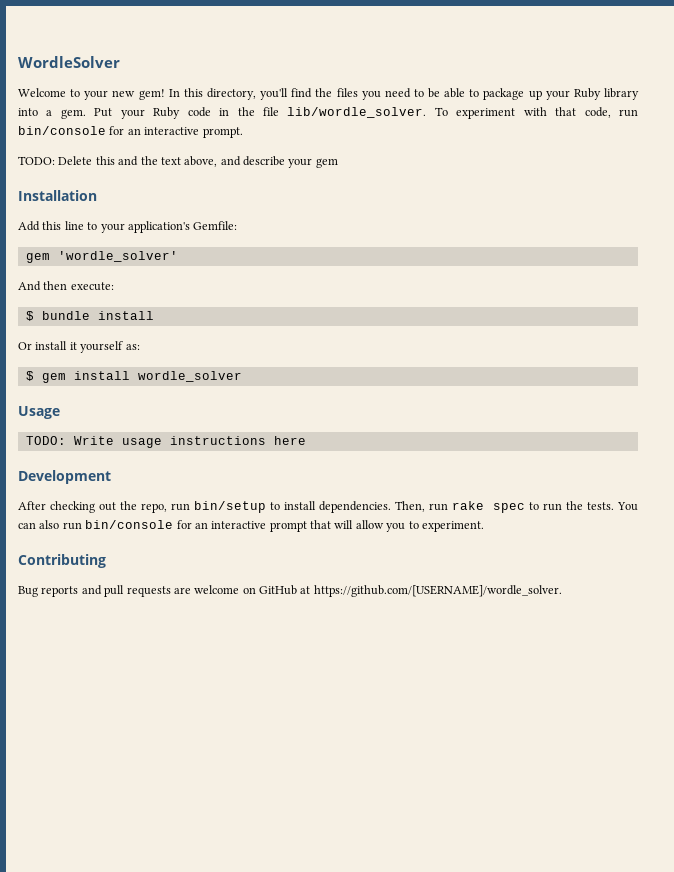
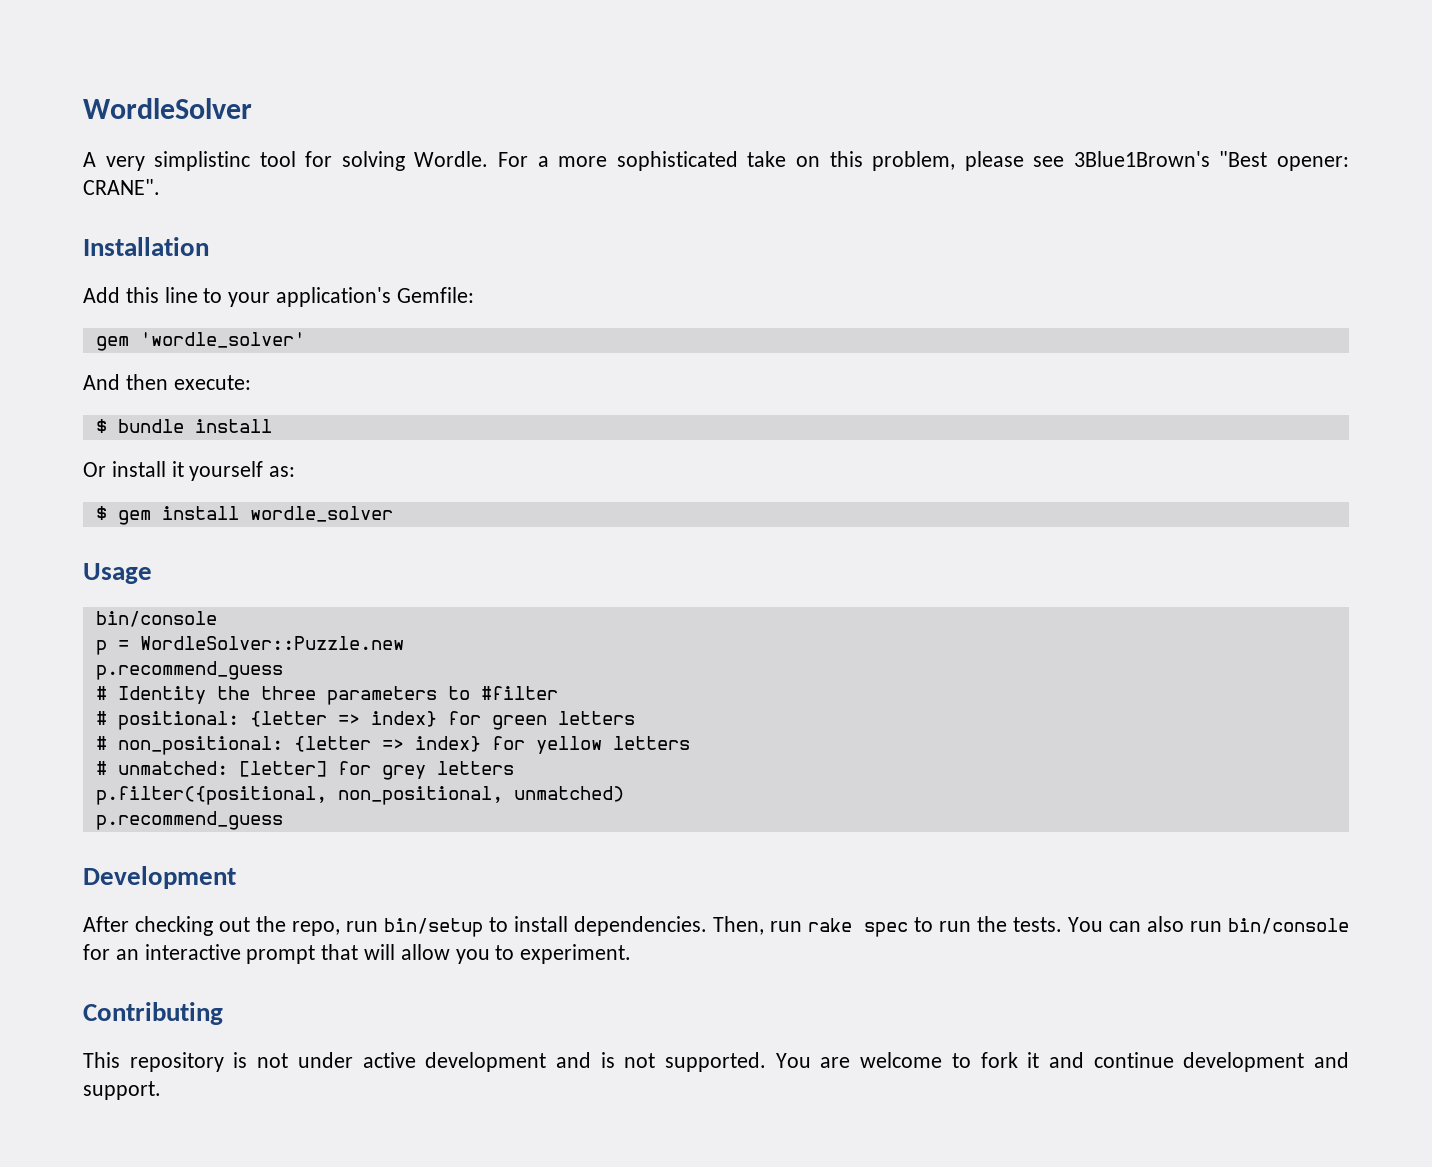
[18,88,639,100] [18,107,638,119] [18,126,243,138] [18,156,338,168] Welcome to your new gem! In this directory, you'll find the files you need to be able to package up your Ruby library into a gem. Put your Ruby code in the file lib/wordle_solver. To experiment with that code, run bin/console for an interactive prompt. // TODO: Delete this and the text above, and describe your gem -> [83,151,1349,171] [83,179,160,195] A very simplistinc tool for solving Wordle. For a more sophisticated take on this problem, please see 3Blue1Brown's "Best opener: CRANE".
[25,436,306,448] TODO: Write usage instructions here -> [95,611,217,627] [95,636,404,655] [95,661,283,680] [95,686,558,705] [95,711,635,730] [95,736,690,755] [95,761,514,780] [95,786,624,805] [95,811,283,830] bin/console // p = WordleSolver::Puzzle.new // p.recommend_guess // # Identity the three parameters to #filter // # positional: {letter => index} for green letters // # non_positional: {letter => index} for yellow letters // # unmatched: [letter] for grey letters // p.filter({positional, non_positional, unmatched) // p.recommend_guess
[18,585,562,597] Bug reports and pull requests are welcome on GitHub at https://github.com/[USERNAME]/wordle_solver. -> [83,1052,1350,1072] [83,1081,161,1100] This repository is not under active development and is not supported. You are welcome to fork it and continue development and support.

